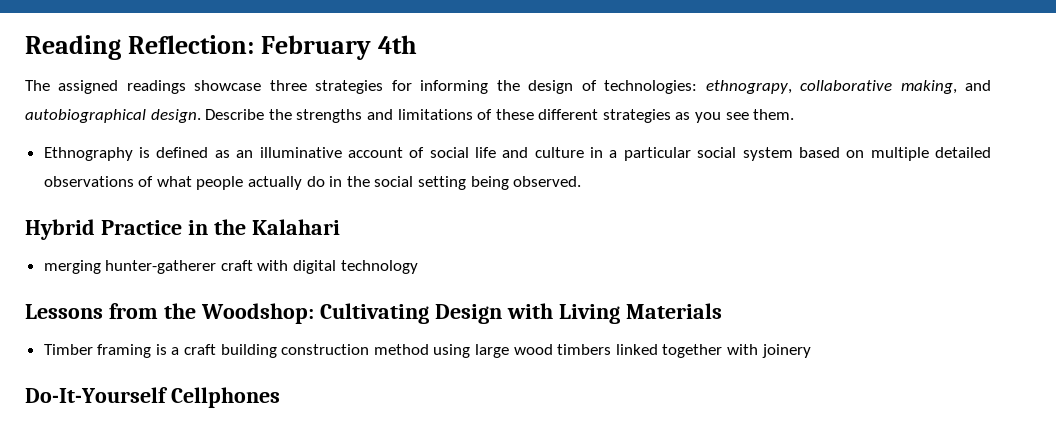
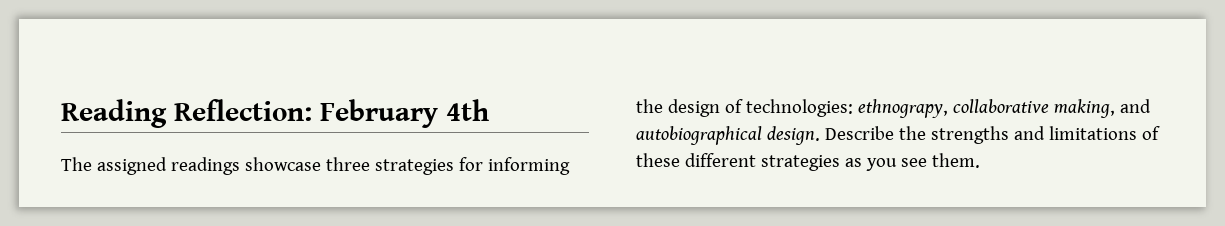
[43,147,991,161] [43,176,582,190] [25,219,340,240] [43,260,418,274] [25,303,722,324] [43,344,811,358] [25,387,280,408] // Ethnography is defined as an illuminative account of social life and culture in a particular social system based on multiple detailed observations of what people actually do in the social setting being observed. // Hybrid Practice in the Kalahari // merging hunter-gatherer craft with digital technology // Lessons from the Woodshop: Cultivating Design with Living Materials // Timber framing is a craft building construction method using large wood timbers linked together with joinery // Do-It-Yourself Cellphones -> (980, 160) none

